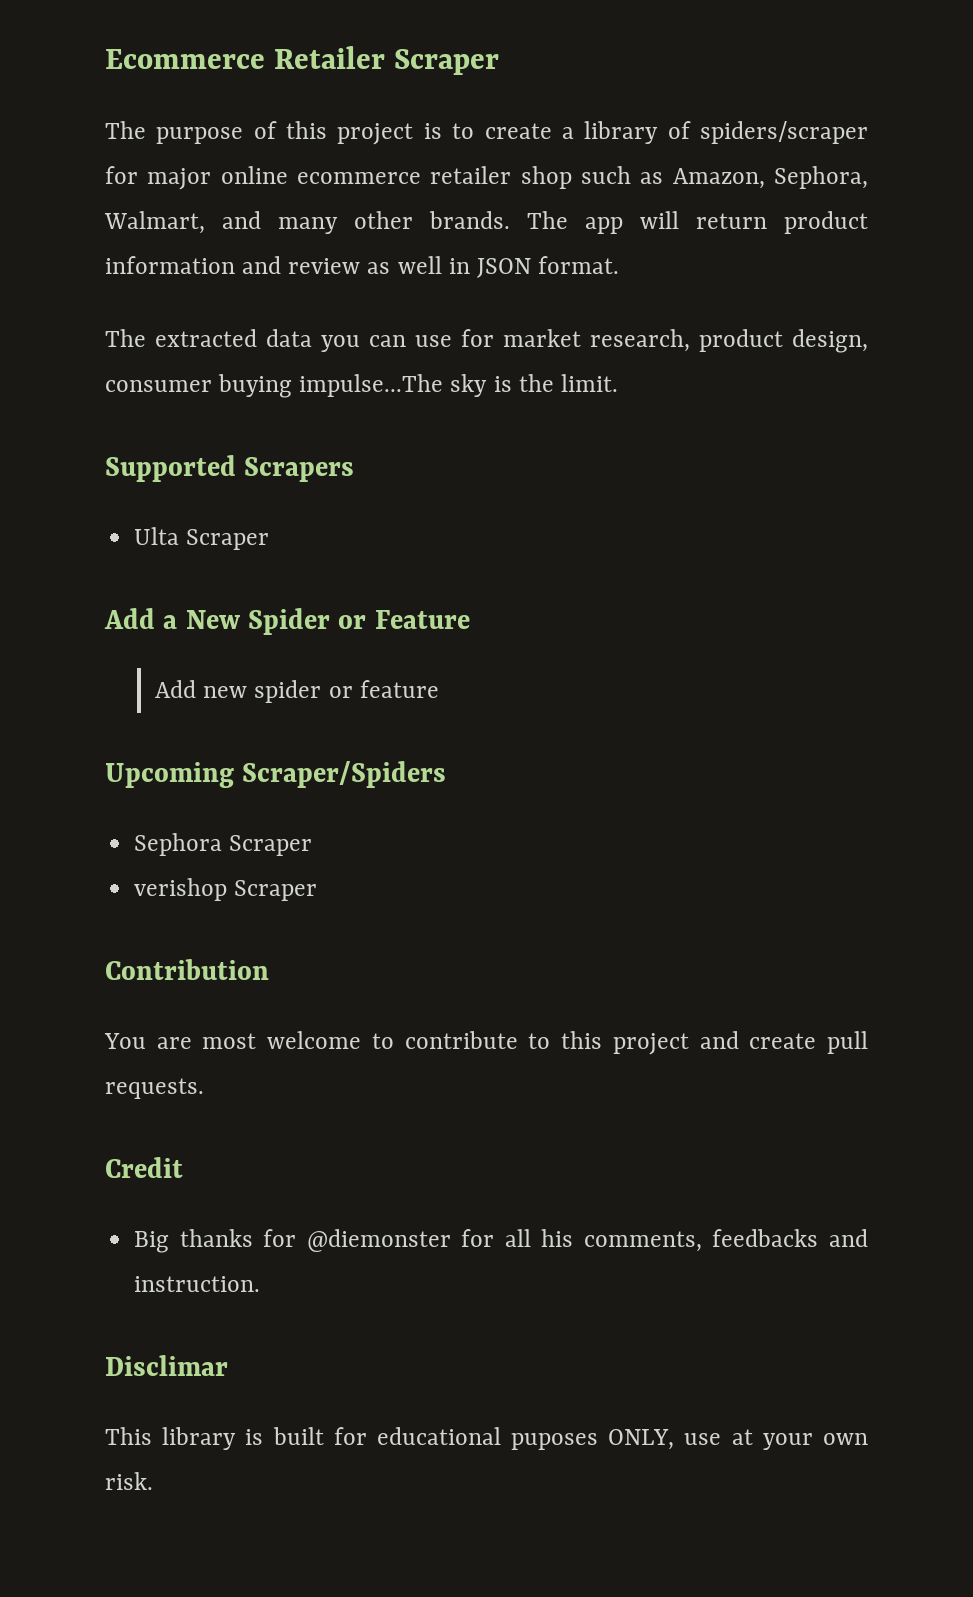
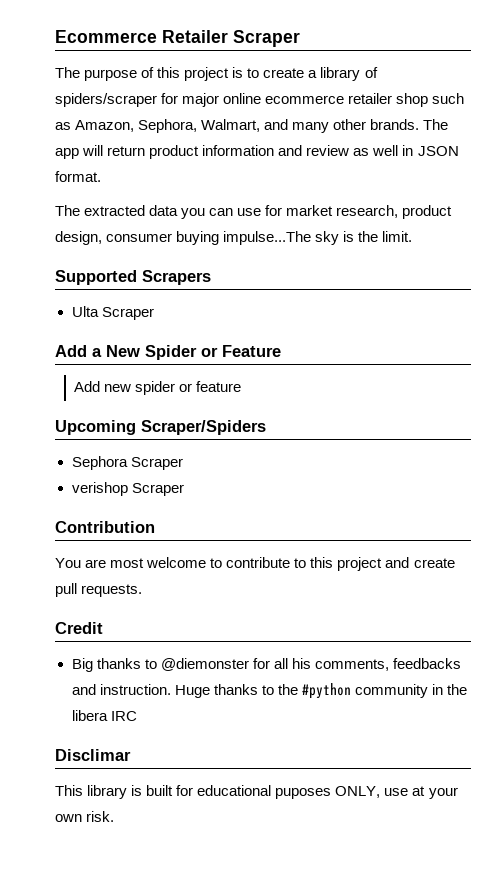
[263,1229,297,1247] for -> [144,659,157,669] to
(261, 1284) none -> [174,683,467,699] [71,710,137,721] Huge thanks to the #python community in the libera IRC

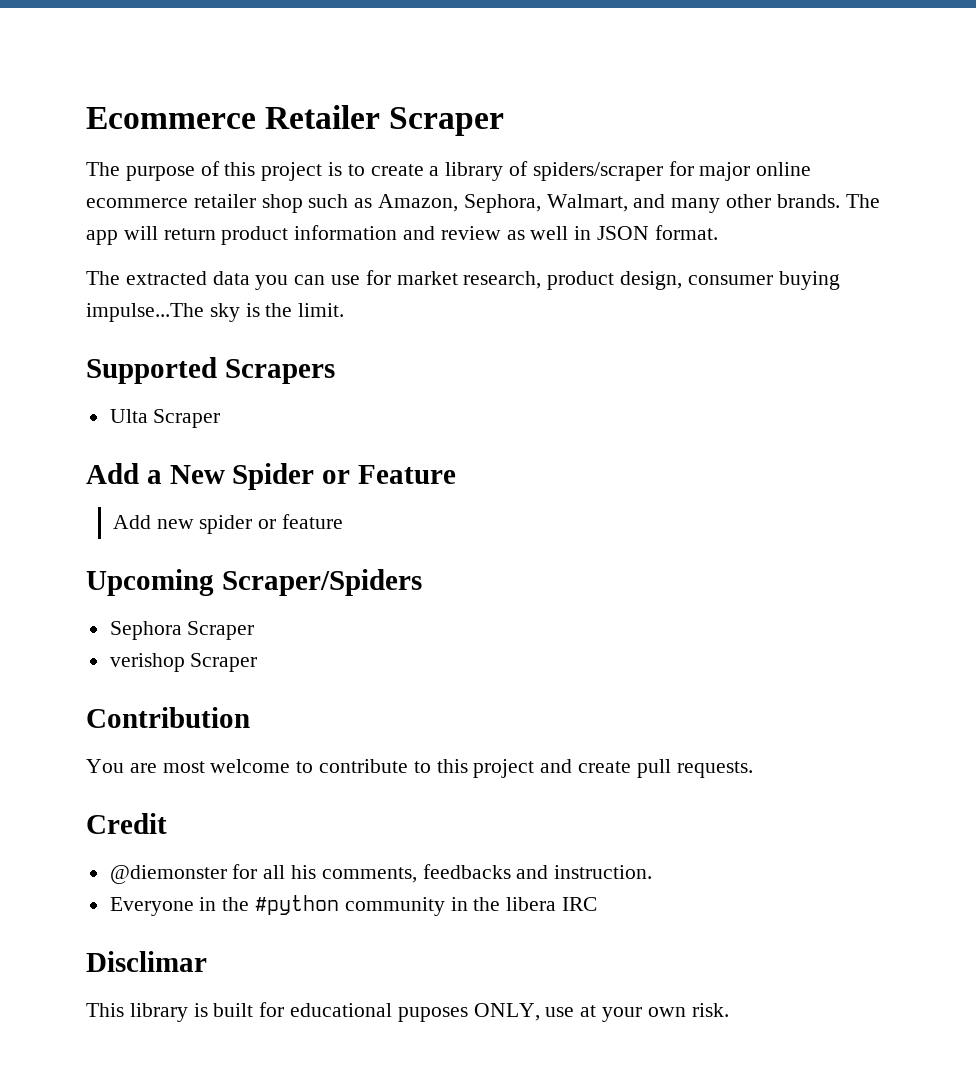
[71,658,157,672] Big thanks to -> (167, 823) none
[174,684,274,698] Huge thanks to -> [109,897,217,916] // Everyone in

